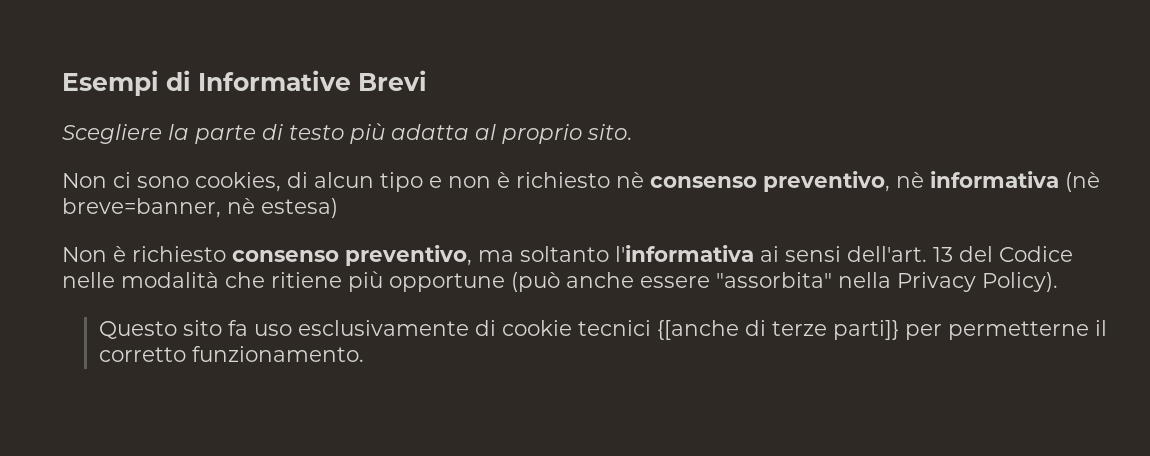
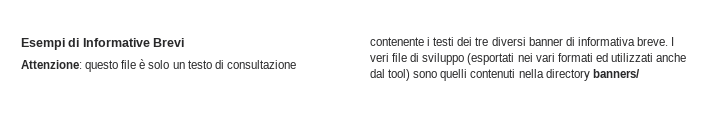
[62,123,632,144] [62,171,1100,192] [62,198,338,218] [62,245,1073,266] [62,271,1058,292] [98,320,1107,340] [98,346,364,362] Scegliere la parte di testo più adatta al proprio sito. // Non ci sono cookies, di alcun tipo e non è richiesto nè consenso preventivo, nè informativa (nè breve=banner, nè estesa) // Non è richiesto consenso preventivo, ma soltanto l'informativa ai sensi dell'art. 13 del Codice nelle modalità che ritiene più opportune (può anche essere "assorbita" nella Privacy Policy). // Questo sito fa uso esclusivamente di cookie tecnici {[anche di terze parti]} per permetterne il corretto funzionamento. -> [21,59,296,72] [370,37,675,46] [370,53,687,65] [370,69,640,81] Attenzione: questo file è solo un testo di consultazione contenente i testi dei tre diversi banner di informativa breve. I veri file di sviluppo (esportati nei vari formati ed utilizzati anche dal tool) sono quelli contenuti nella directory banners/

